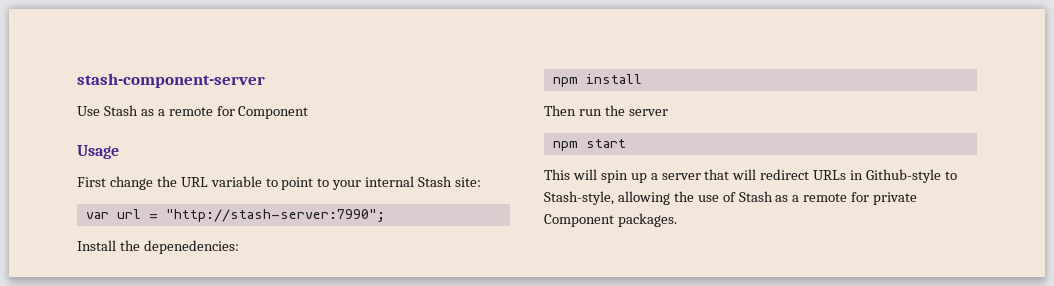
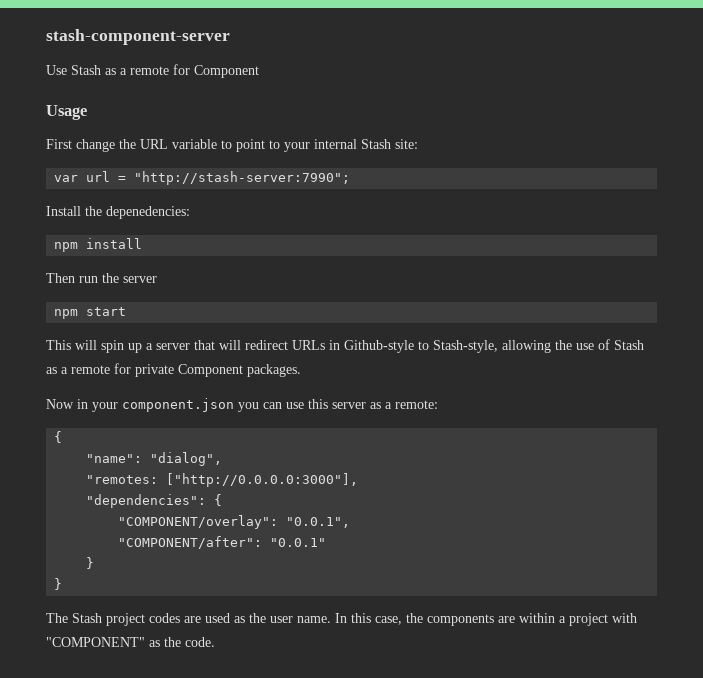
(677, 220) none -> [46,398,438,412] [54,431,63,443] [86,452,223,466] [86,473,359,487] [86,494,223,508] [118,515,351,529] [118,536,327,549] [86,557,95,569] [54,578,63,590] [46,613,637,626] [46,637,215,647] // Now in your component.json you can use this server as a remote: // { // "name": "dialog", // "remotes: ["http://0.0.0.0:3000"], // "dependencies": { // "COMPONENT/overlay": "0.0.1", // "COMPONENT/after": "0.0.1" // } // } // The Stash project codes are used as the user name. In this case, the components are within a project with "COMPONENT" as the code.

